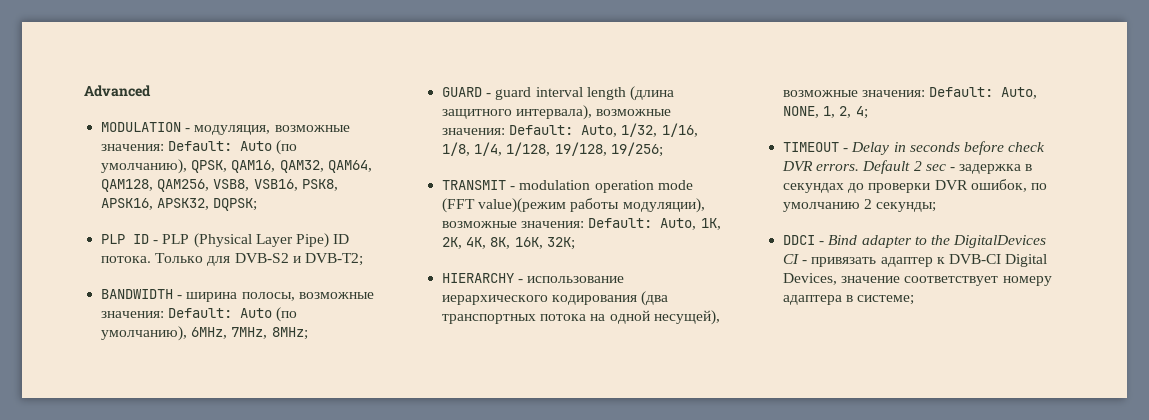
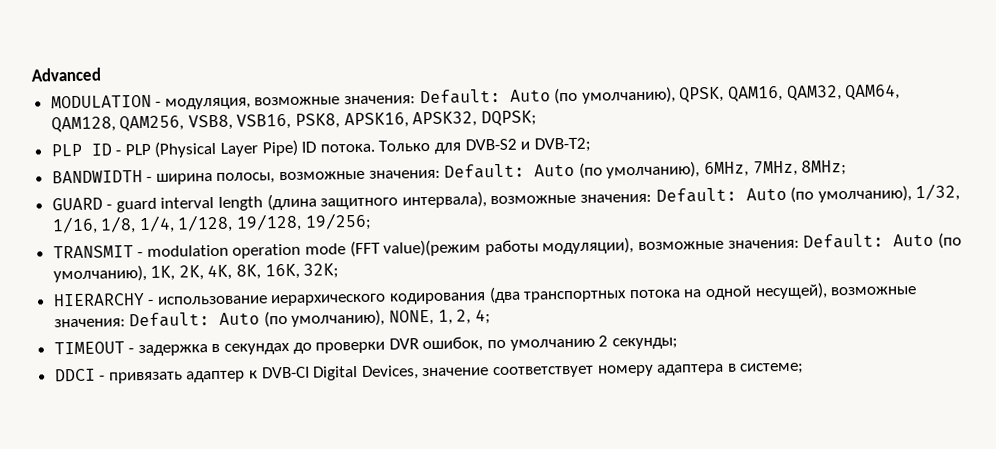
[581,125,618,137] Auto, -> [745,185,912,203] Auto (по умолчанию),
[660,218,697,230] Auto, -> [893,232,962,249] [52,264,147,283] Auto (по умолчанию),
[1001,87,1038,99] Auto, -> [219,309,386,328] Auto (по умолчанию),
[851,141,1046,155] [782,160,955,174] Delay in seconds before check DVR errors. Default 2 sec - -> (135, 351) none
[828,235,1047,248] [783,254,808,264] Bind adapter to the DigitalDevices CI - -> (106, 378) none

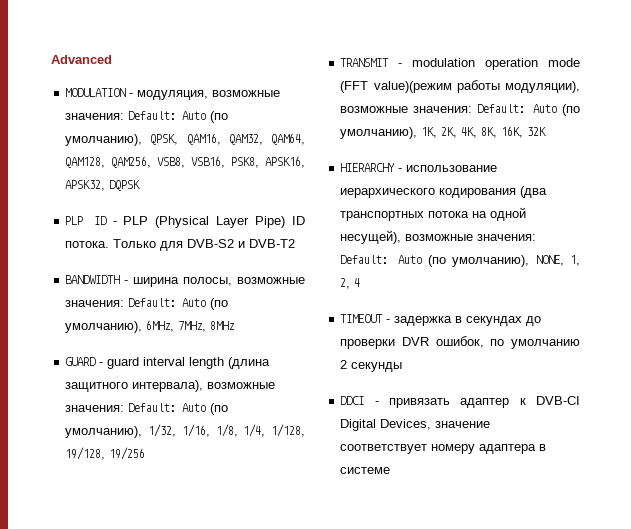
[480,110,537,127] DQPSK; -> [109,180,141,191] DQPSK
[533,137,591,153] DVB-T2; -> [249,239,296,248] DVB-T2
[801,160,848,176] 8MHz; -> [210,321,236,330] 8MHz
[304,212,372,231] 19/256; -> [109,447,146,460] 19/256
[303,263,340,279] 32K; -> [527,127,547,136] 32K
[474,309,491,325] 4; -> [354,278,361,287] 4
[611,337,678,350] секунды; -> [351,362,403,372] секунды
[739,362,805,375] системе; -> [340,467,391,474] системе

